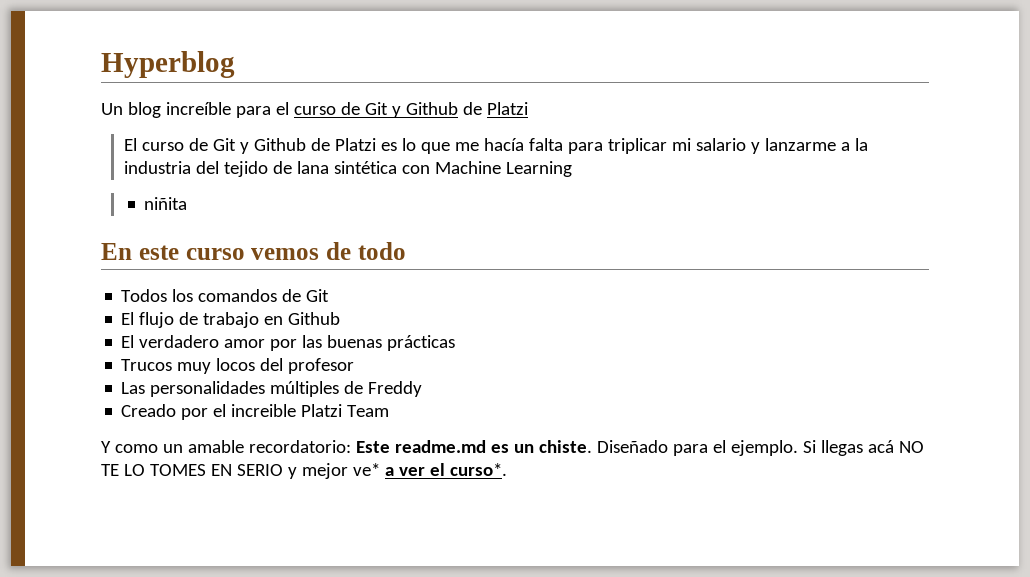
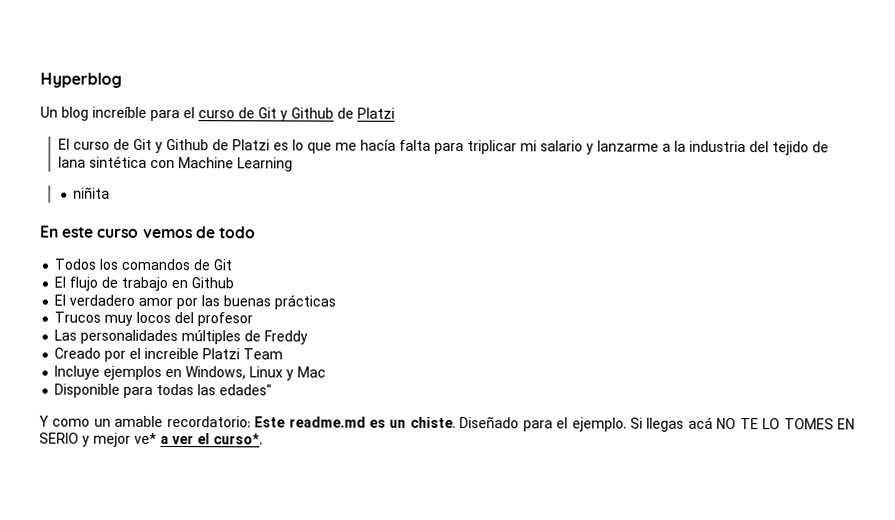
(390, 411) none -> [54,365,327,381] [54,383,273,398] // Incluye ejemplos en Windows, Linux y Mac // Disponible para todas las edades"

